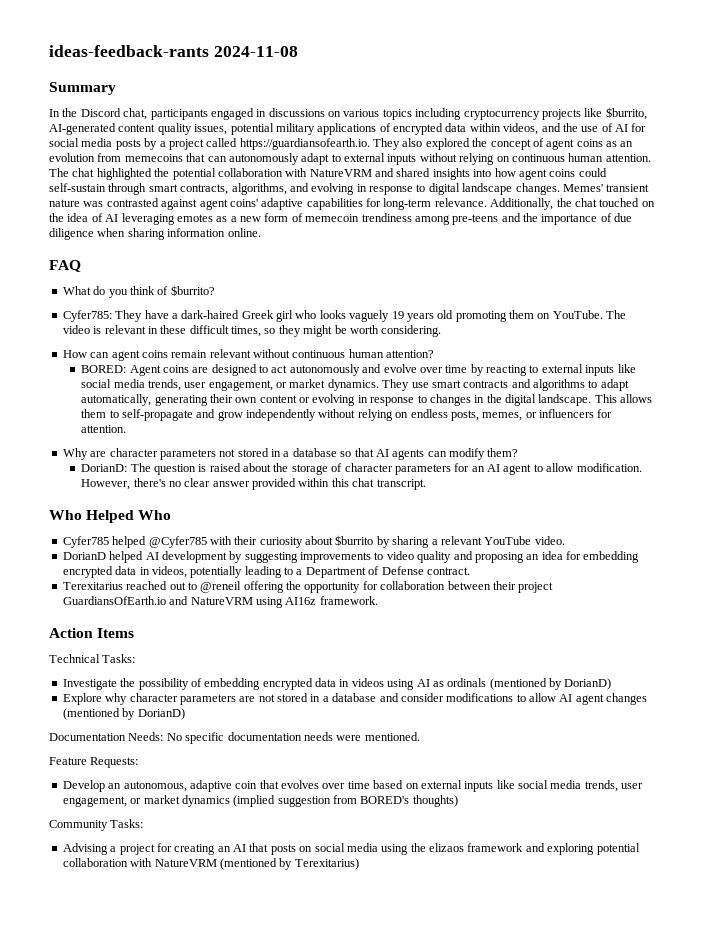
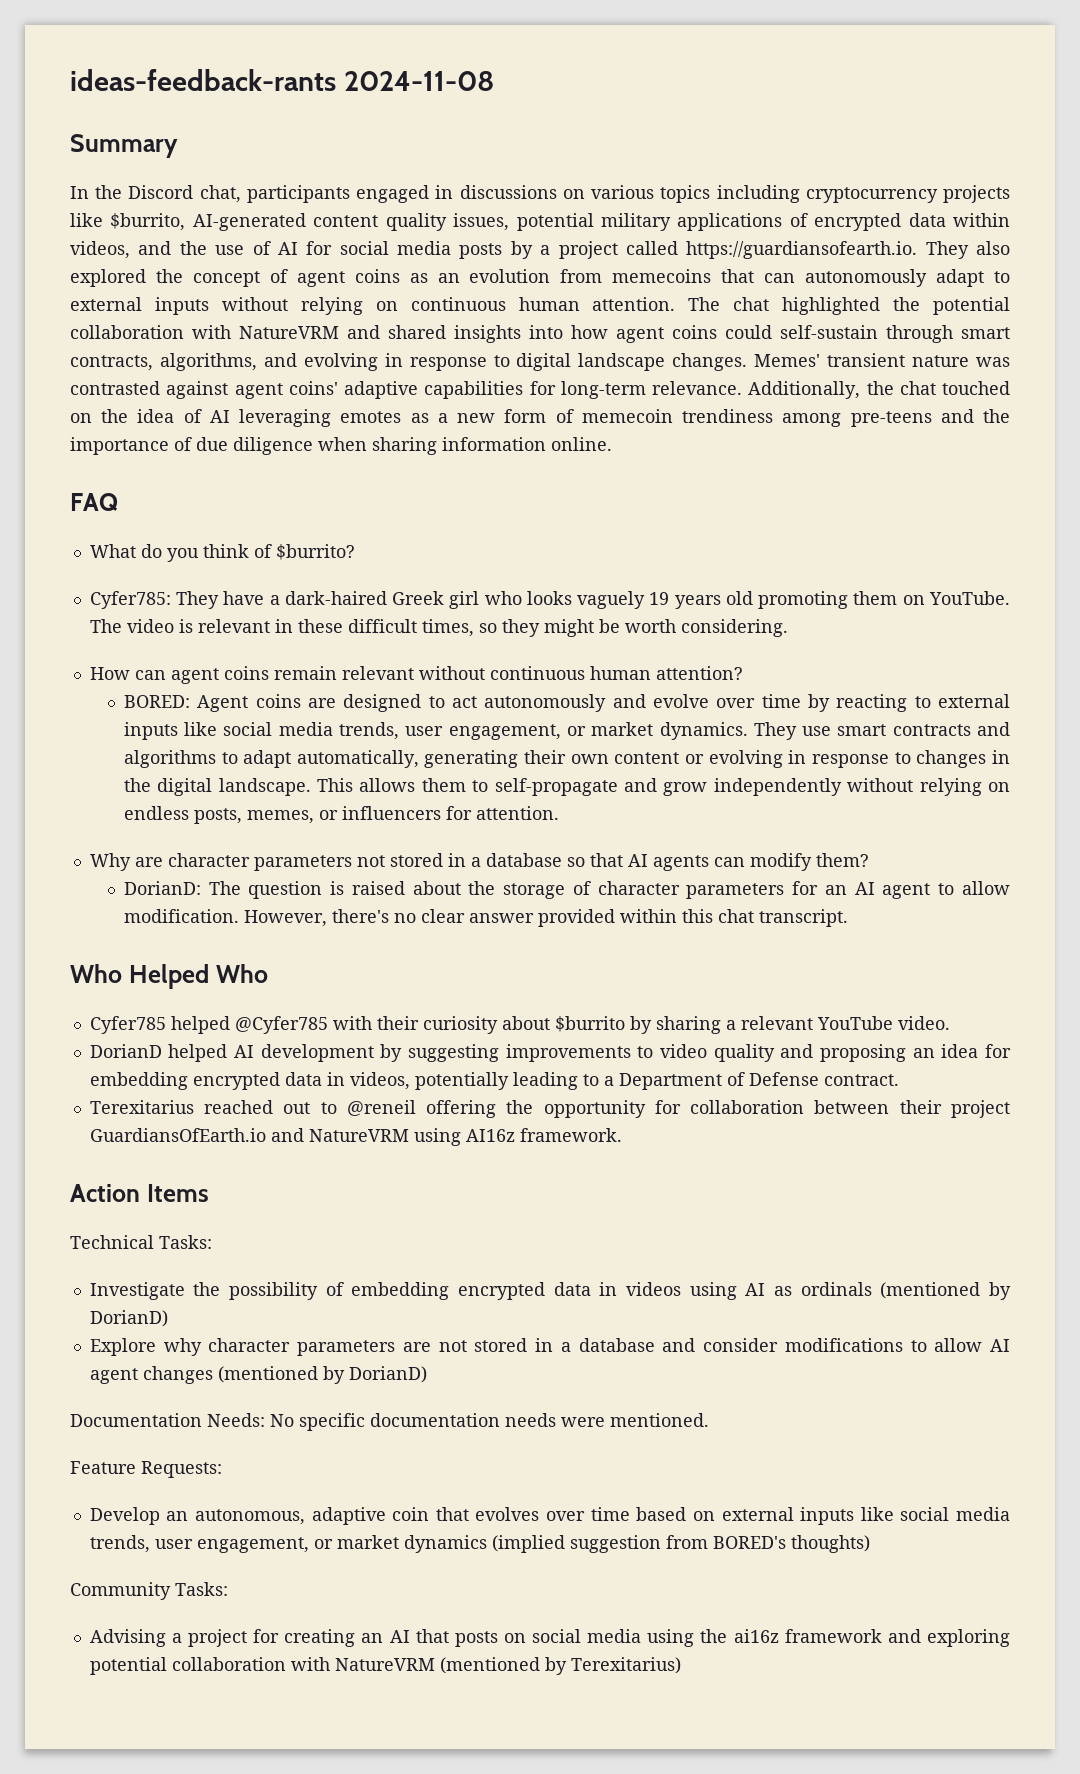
[429,843,464,852] elizaos -> [733,1629,779,1643] ai16z

